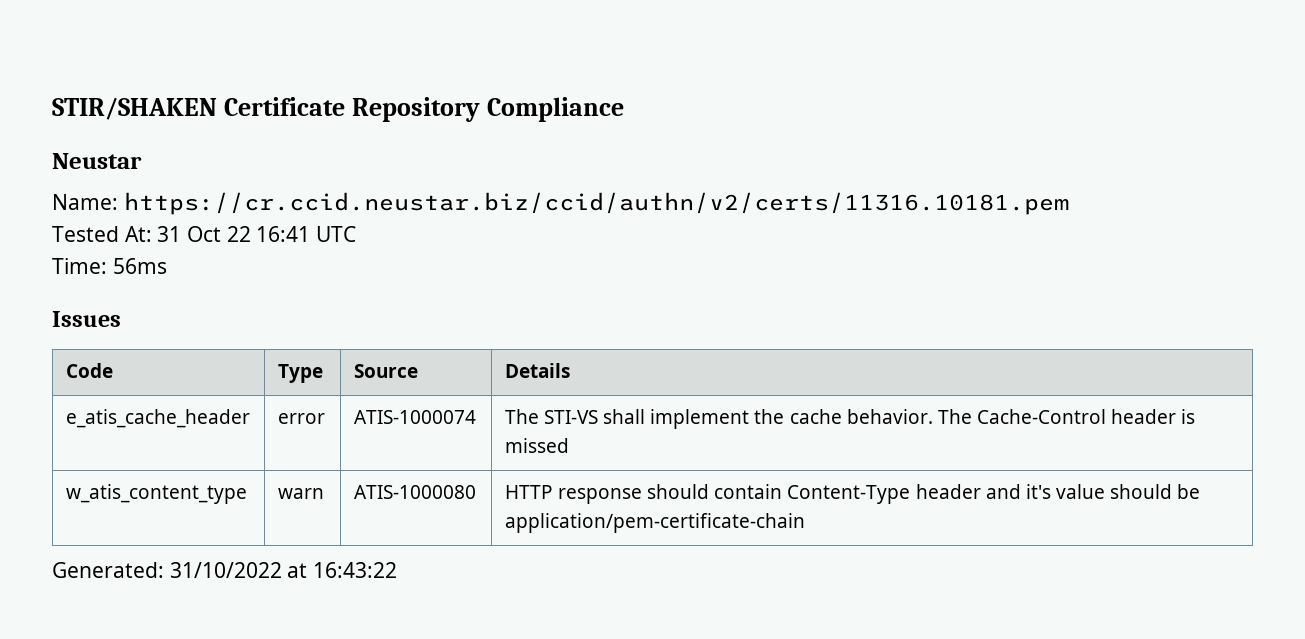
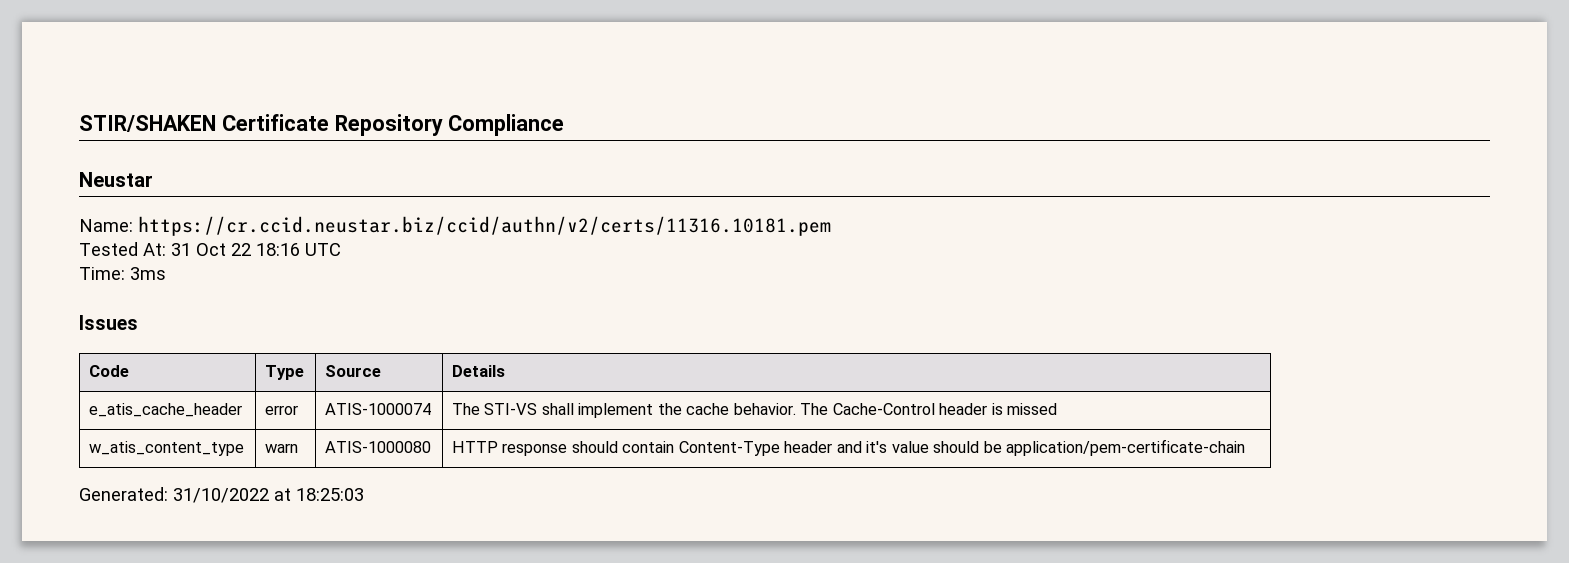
[256,226,311,242] 16:41 -> [256,243,300,256] 18:16
[112,258,167,274] 56ms -> [130,267,166,280] 3ms
[313,562,398,578] 16:43:22 -> [296,488,364,501] 18:25:03

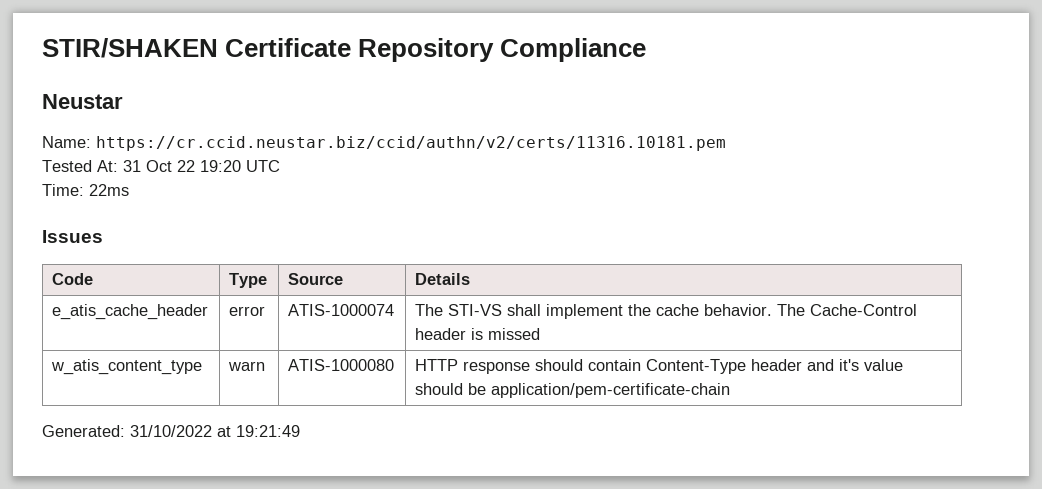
[256,243,300,256] 18:16 -> [200,160,241,172] 19:20
[130,267,166,280] 3ms -> [89,184,129,196] 22ms
[296,488,364,501] 18:25:03 -> [236,425,300,437] 19:21:49

